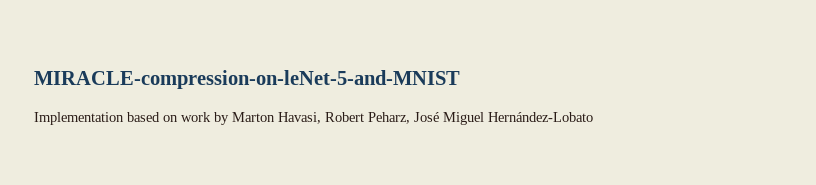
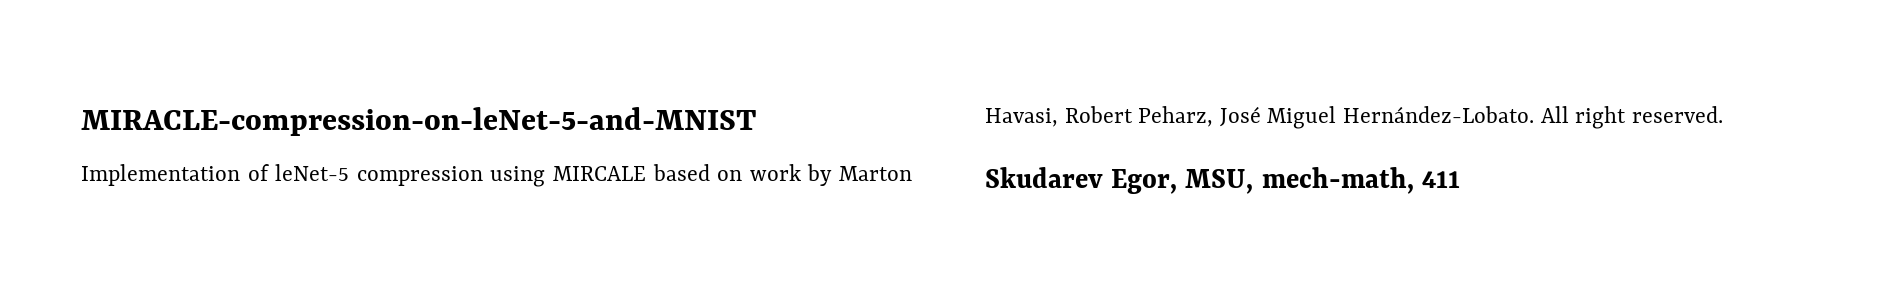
(124, 118) none -> [247,164,646,187] of leNet-5 compression using MIRCALE
[488,112,593,122] Hernández-Lobato -> [1343,106,1723,129] [985,167,1460,194] Hernández-Lobato. All right reserved. // Skudarev Egor, MSU, mech-math, 411

